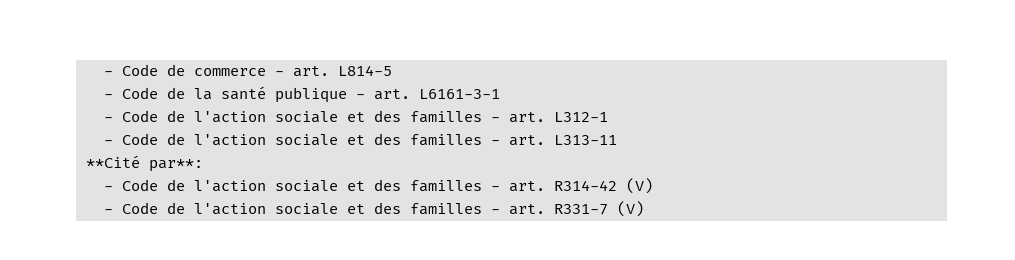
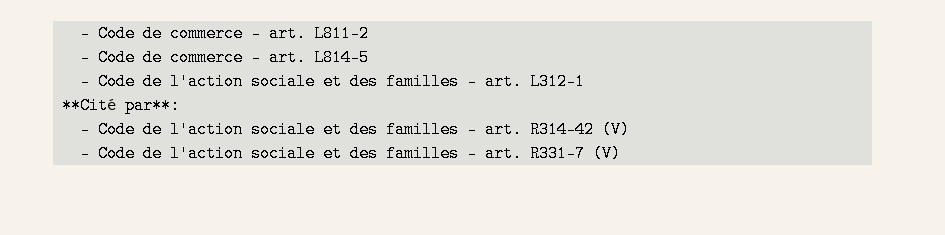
[103,64,392,77] [103,86,500,103] - Code de commerce - art. L814-5 // - Code de la santé publique - art. L6161-3-1 -> [80,25,369,42] [80,49,369,66] - Code de commerce - art. L811-2 // - Code de commerce - art. L814-5
[103,133,617,146] // - Code de l'action sociale et des familles - art. L313-11 -> (585, 81) none

